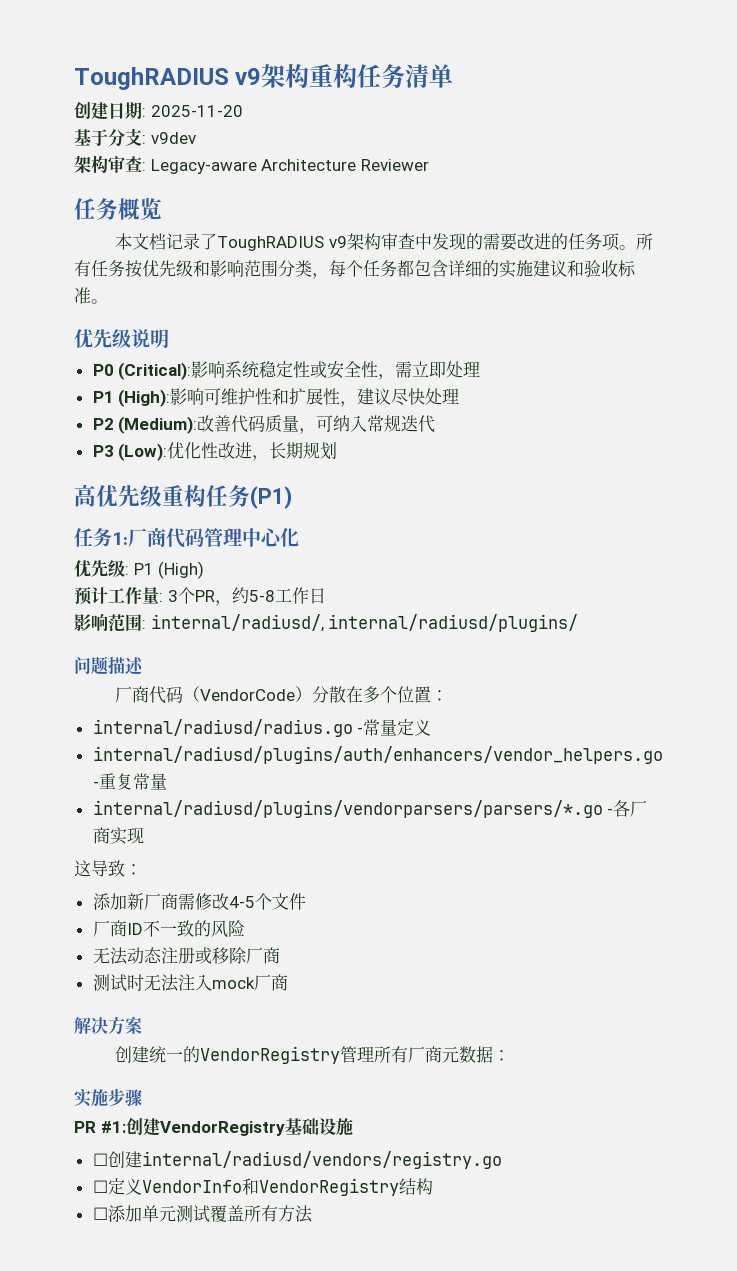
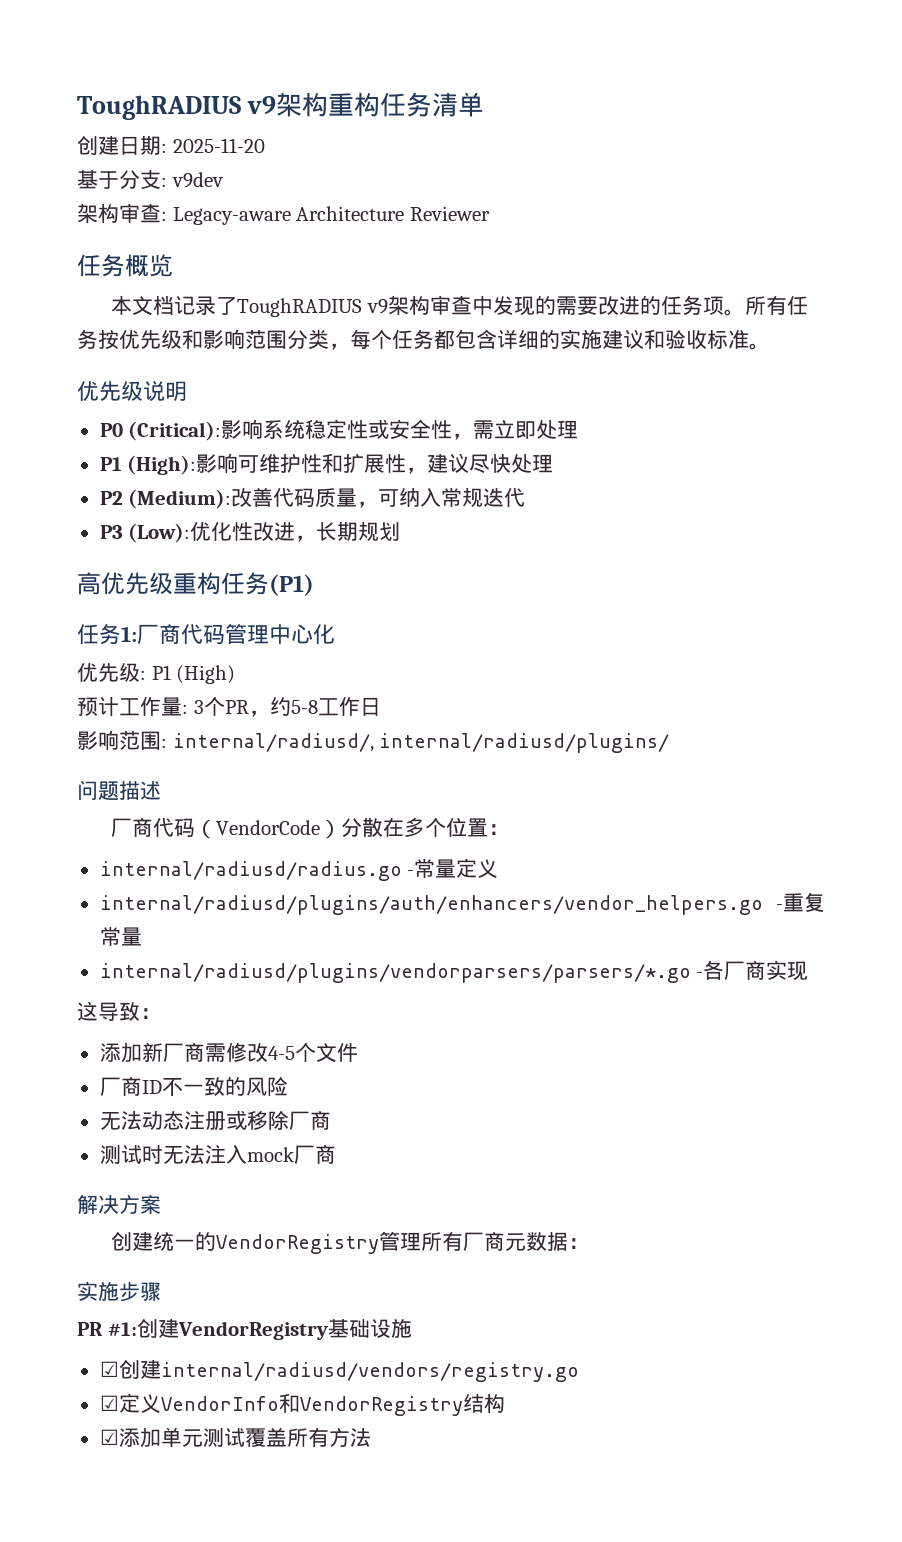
[92,1153,108,1166] ☐ -> [99,1361,119,1377] ☑
[92,1180,108,1193] ☐ -> [99,1395,119,1411] ☑
[92,1207,108,1220] ☐ -> [99,1429,119,1445] ☑

